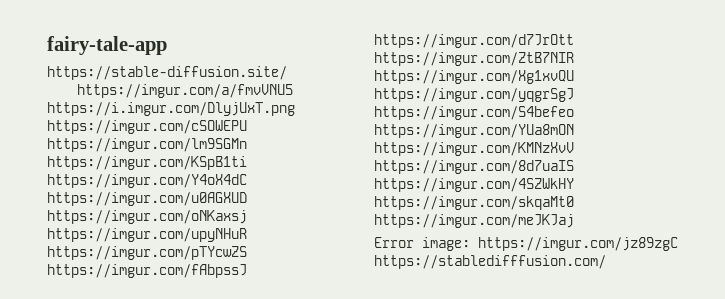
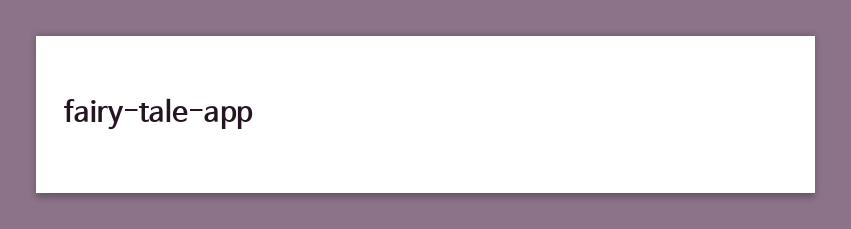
[47,66,287,80] [77,84,294,98] [47,102,295,116] [47,120,247,134] [47,138,247,152] [47,156,247,170] [47,174,247,188] [47,192,247,206] [47,210,247,224] [47,228,247,242] [47,246,247,260] [47,264,247,278] [374,34,574,48] [374,52,574,66] [374,70,574,84] [374,88,574,102] [374,106,574,120] [374,124,574,138] [374,142,574,156] [374,160,574,174] [374,178,574,192] [374,196,574,210] [374,214,574,228] [374,237,678,251] [374,255,606,269] // https://stable-diffusion.site/ // https://imgur.com/a/fmvVNU5 https://i.imgur.com/DlyjUxT.png https://imgur.com/cSOWEPU https://imgur.com/lm9SGMn https://imgur.com/KSpB1ti https://imgur.com/Y4oX4dC https://imgur.com/u0AGXUD https://imgur.com/oNKaxsj https://imgur.com/upyNHuR https://imgur.com/pTYcwZS https://imgur.com/fAbpssJ https://imgur.com/d7JrOtt https://imgur.com/ZtB7NIR https://imgur.com/Xg1xvQU https://imgur.com/yqgrSgJ https://imgur.com/S4befeo https://imgur.com/YUa8mON https://imgur.com/KMNzXvV https://imgur.com/8d7uaIS https://imgur.com/4SZWkHY https://imgur.com/skqaMt0 https://imgur.com/meJKJaj // Error image: https://imgur.com/jz89zgC https://stabledifffusion.com/ -> (253, 114) none

